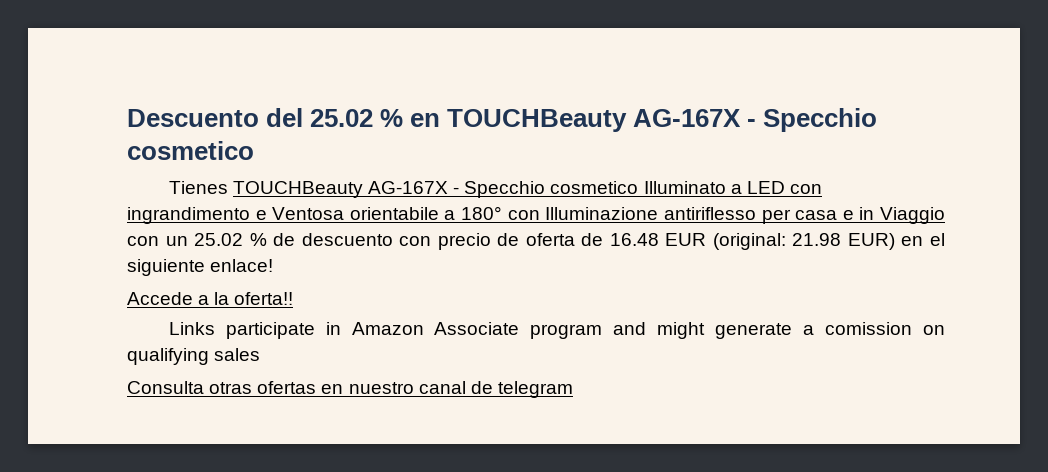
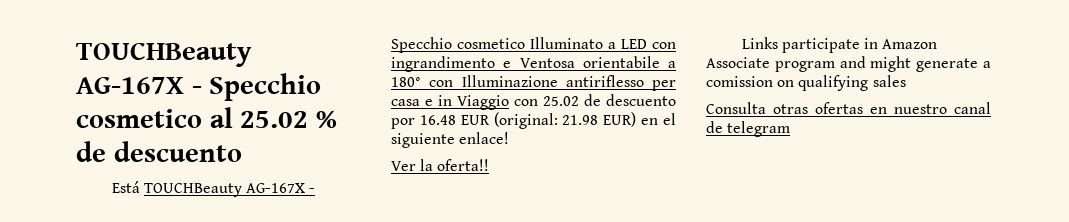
[127,108,878,132] [127,141,254,160] [168,181,228,194] Descuento del 25.02 % en TOUCHBeauty AG-167X - Specchio cosmetico // Tienes -> [76,42,252,67] [76,73,322,101] [76,107,337,128] [76,141,242,162] [111,181,140,193] TOUCHBeauty AG-167X - Specchio cosmetico al 25.02 % de descuento // Está
[165,233,604,250] un 25.02 % de descuento con precio de oferta de -> [543,94,676,106] [391,118,415,129] 25.02 de descuento por
[127,292,210,305] Accede a -> [391,161,416,171] Ver

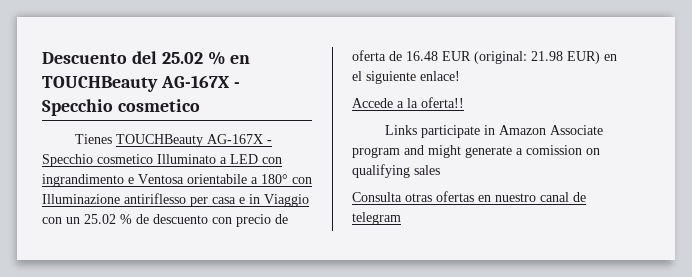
[76,42,252,67] [76,73,322,101] [76,107,337,128] [76,141,242,162] [111,181,140,193] TOUCHBeauty AG-167X - Specchio cosmetico al 25.02 % de descuento // Está -> [42,51,251,65] [42,75,240,92] [42,99,200,116] [74,134,112,144] Descuento del 25.02 % en TOUCHBeauty AG-167X - Specchio cosmetico // Tienes
[543,94,676,106] [391,118,415,129] 25.02 de descuento por -> [66,214,288,227] [352,50,402,61] un 25.02 % de descuento con precio de oferta de
[391,161,416,171] Ver -> [352,98,404,108] Accede a

